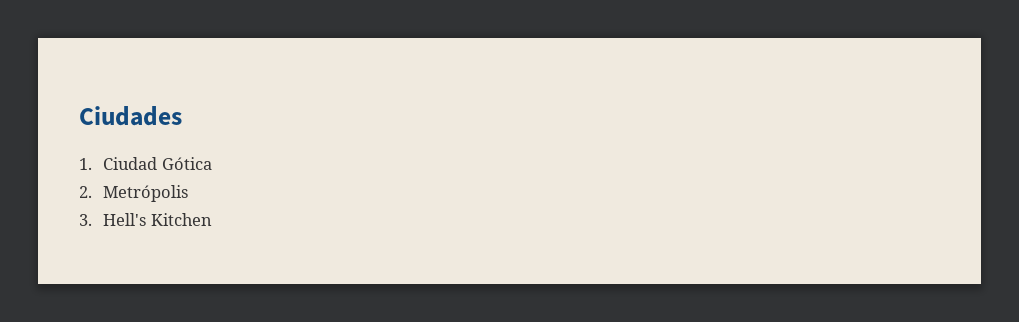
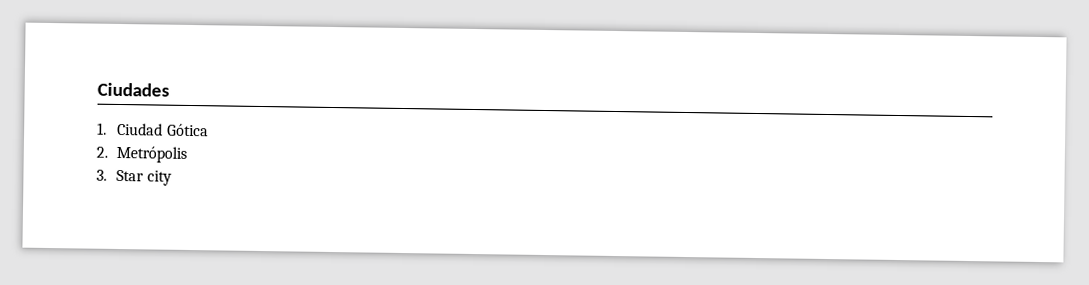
[103,213,212,226] Hell's Kitchen -> [116,169,172,186] Star city

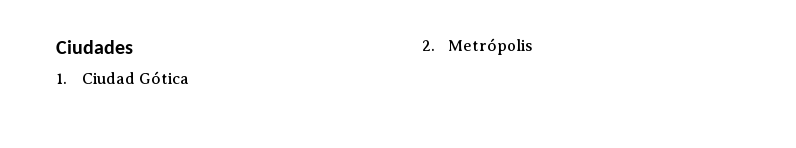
[96,169,172,186] // 3. Star city -> (533, 46) none

